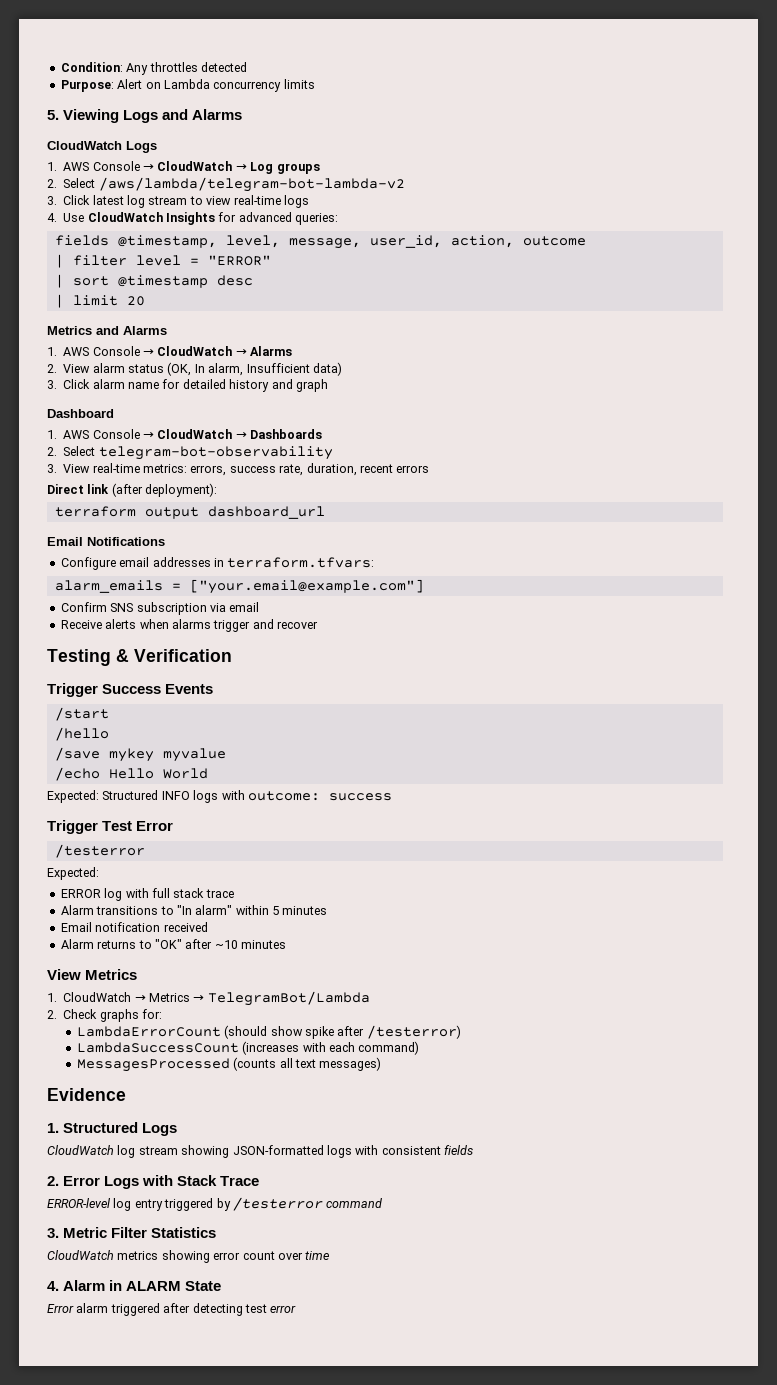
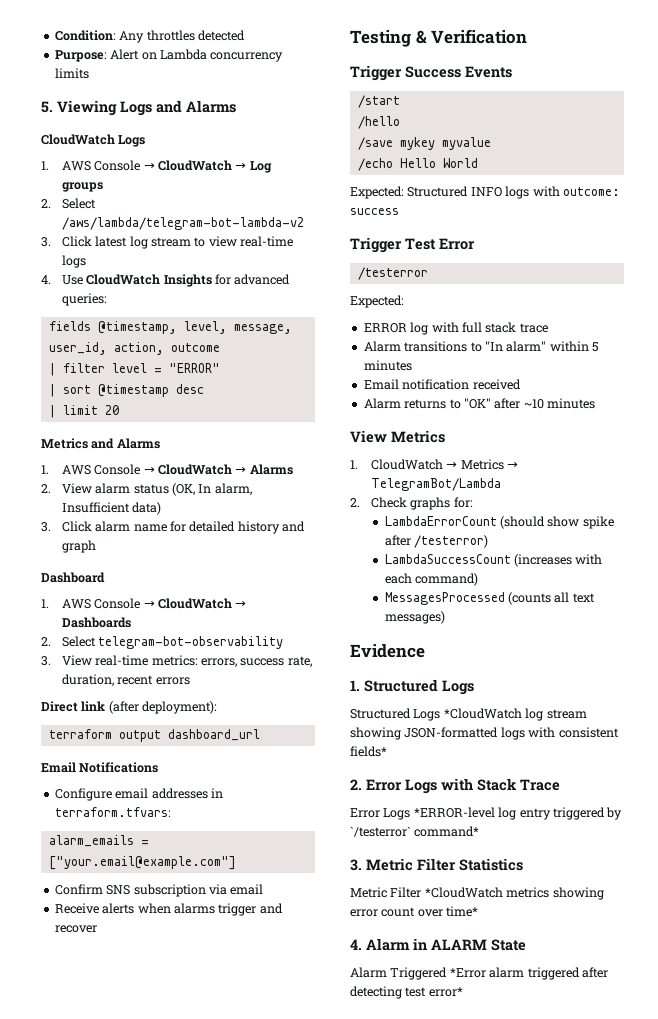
[47,1145,114,1155] CloudWatch -> [350,708,522,721] Structured Logs *CloudWatch
[444,1145,473,1155] fields -> [350,746,387,757] fields*
[47,1198,111,1208] ERROR-level -> [350,807,495,820] Error Logs *ERROR-level
[232,1197,383,1211] /testerror command -> [350,826,480,837] `/testerror` command*
[47,1250,114,1260] CloudWatch -> [350,887,503,898] Metric Filter *CloudWatch
[305,1251,331,1260] time -> [446,906,479,917] time*
[47,1304,74,1313] Error -> [350,967,486,980] Alarm Triggered *Error
[270,1305,297,1313] error -> [428,987,463,997] error*

